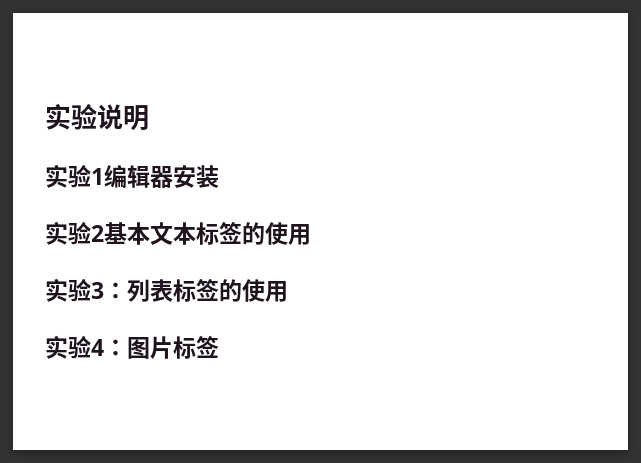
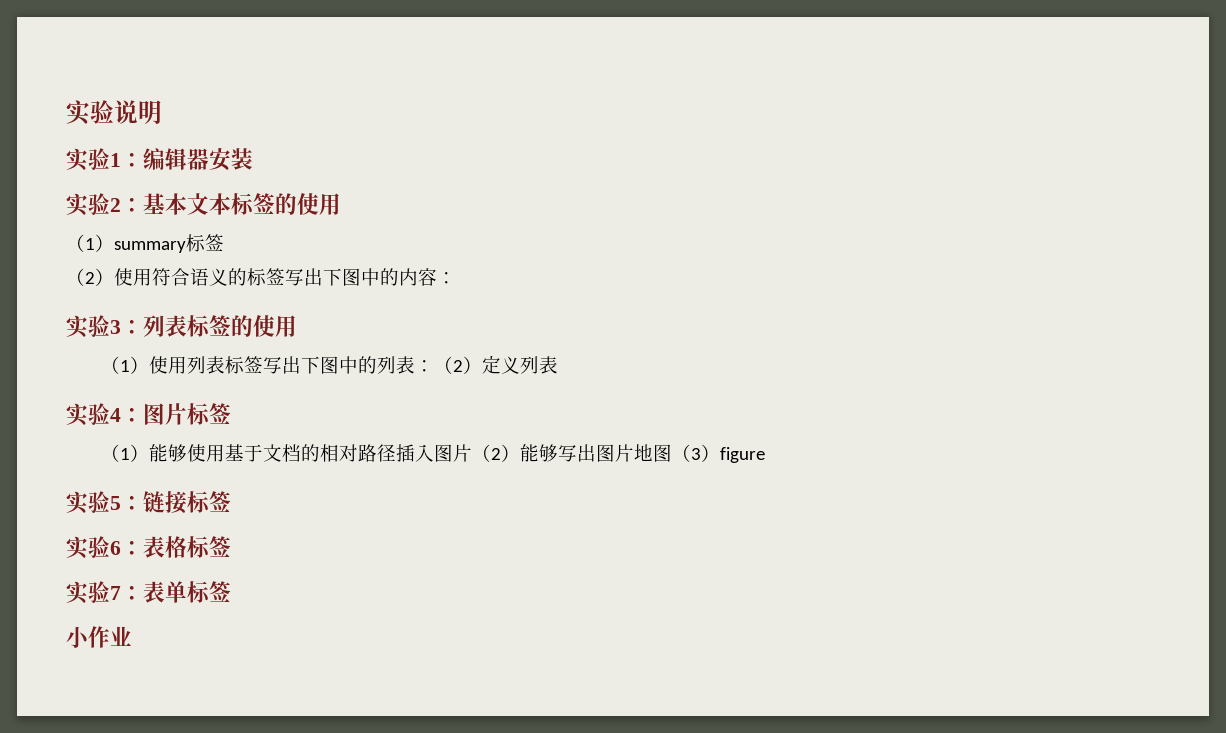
(104, 176) none -> [121,153,143,167] ：
(104, 233) none -> [121,198,143,212] ：
(311, 234) none -> [66,234,224,253] [66,268,456,286] // （1）summary标签 // （2）使用符合语义的标签写出下图中的内容：
(288, 291) none -> [100,355,558,374] // （1）使用列表标签写出下图中的列表：（2）定义列表
(219, 347) none -> [100,444,765,463] [66,491,231,514] [66,536,231,559] [66,581,231,604] [66,626,132,648] // （1）能够使用基于文档的相对路径插入图片（2）能够写出图片地图（3）figure // 实验5：链接标签 // 实验6：表格标签 // 实验7：表单标签 // 小作业

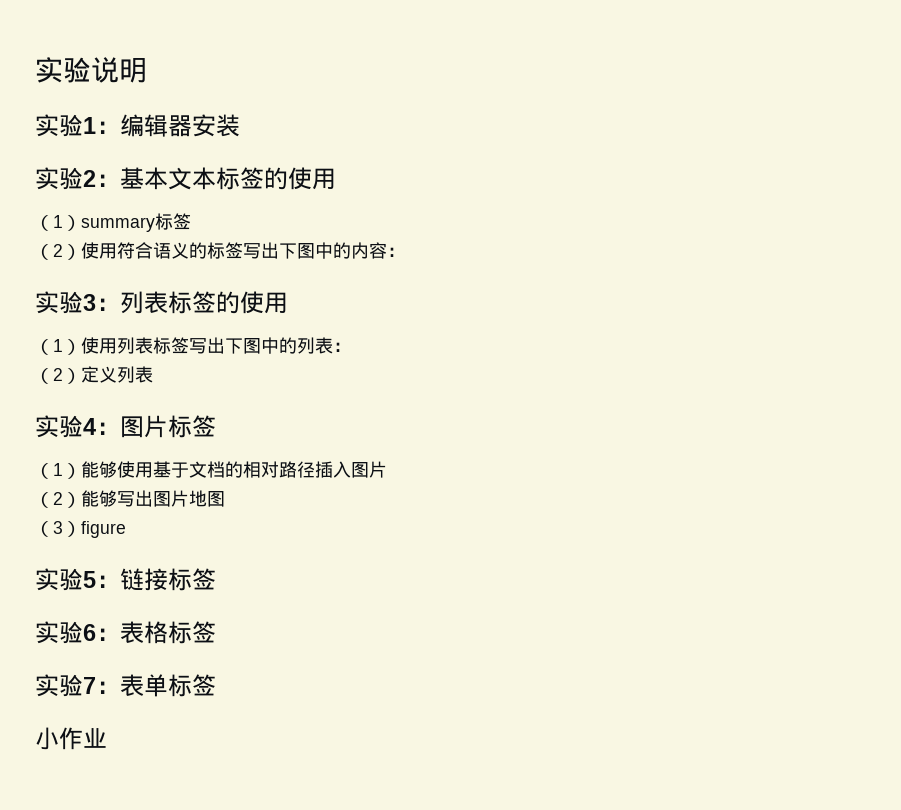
(434, 366) none -> (351, 347) //
(472, 453) none -> (387, 469) //
(672, 453) none -> (225, 499) //

